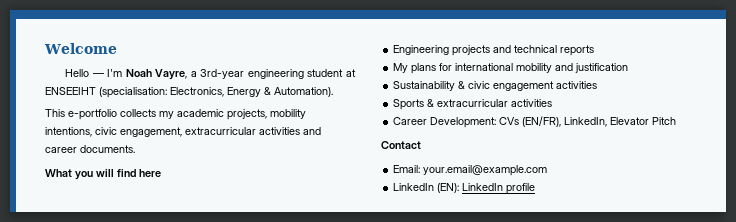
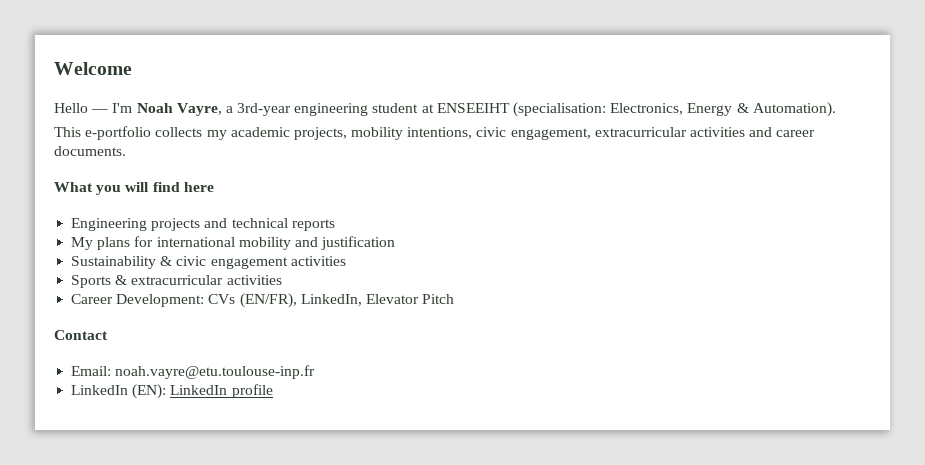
[423,165,548,176] your.email@example.com -> [115,365,316,379] noah.vayre@etu.toulouse-inp.fr

